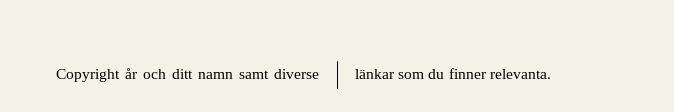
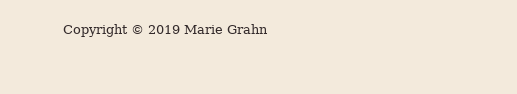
[125,68,551,79] år och ditt namn samt diverse länkar som du finner relevanta. -> [131,24,268,34] © 2019 Marie Grahn

